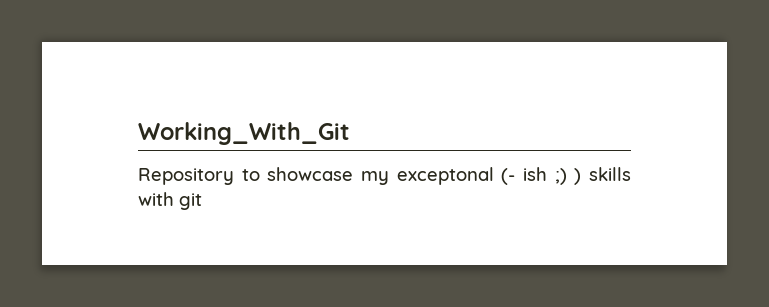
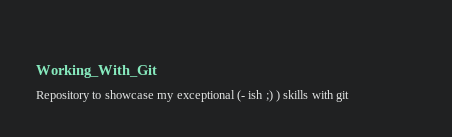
[396,167,494,185] exceptonal -> [176,90,235,102] exceptional

